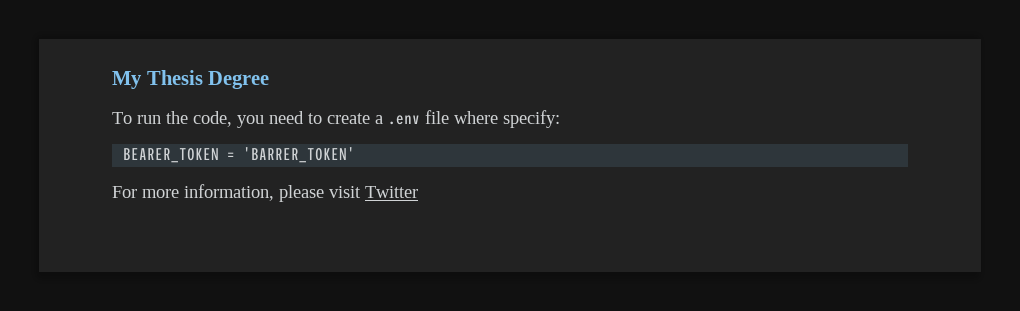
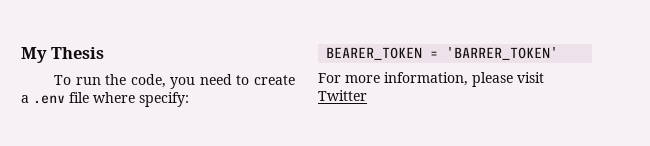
[208,71,270,89] Degree -> (105, 53) none

